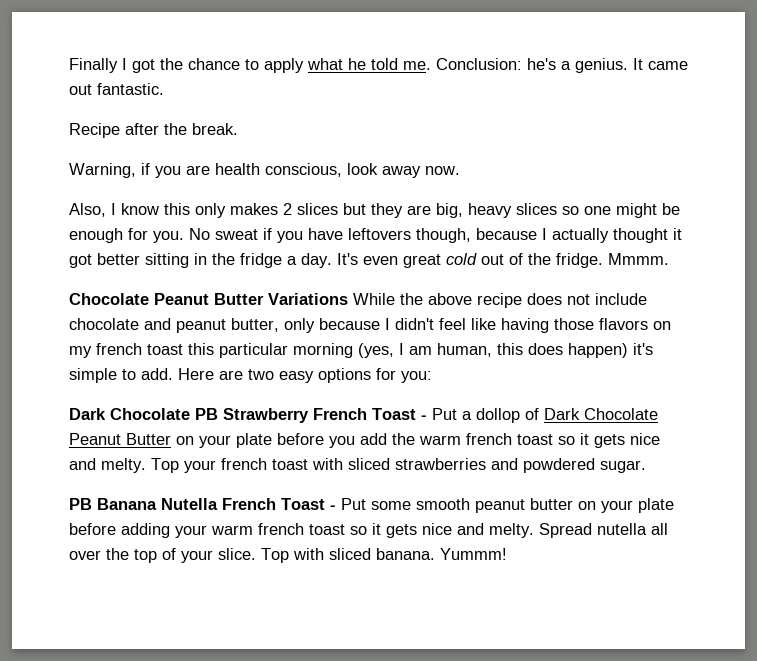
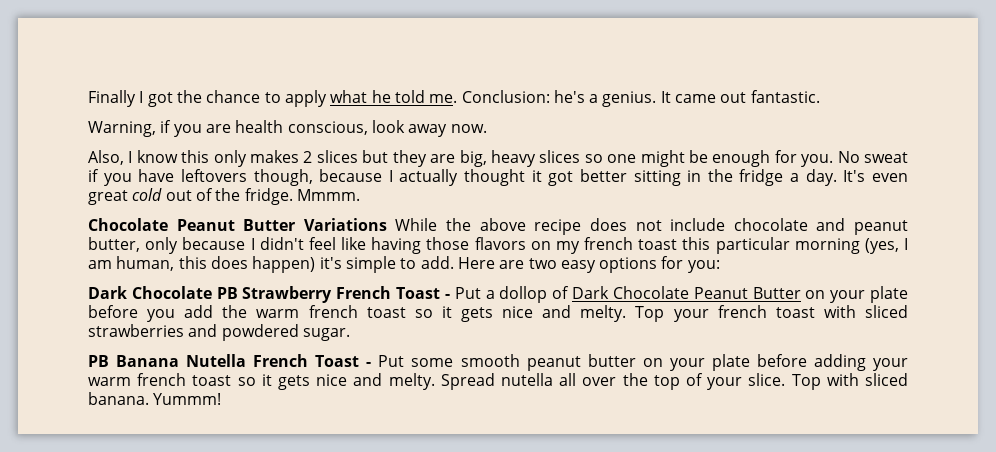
[69,123,238,138] // Recipe after the break. -> (820, 96) none

